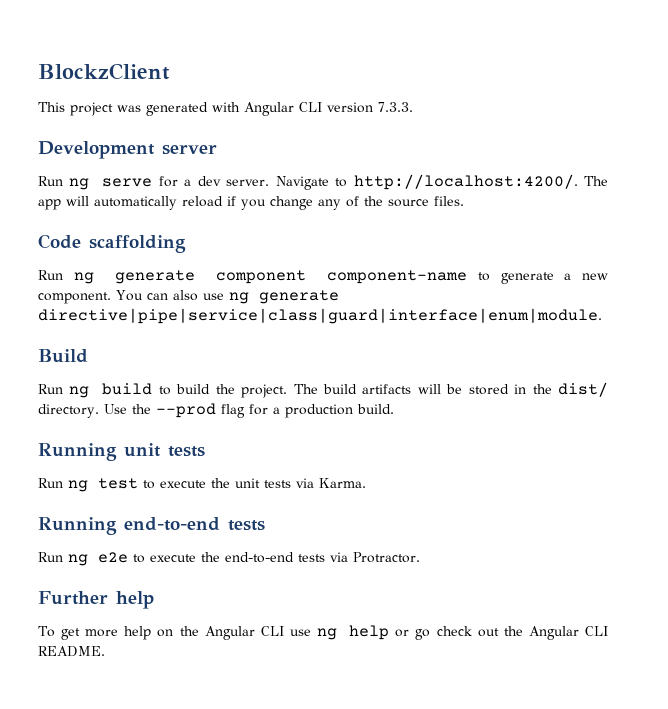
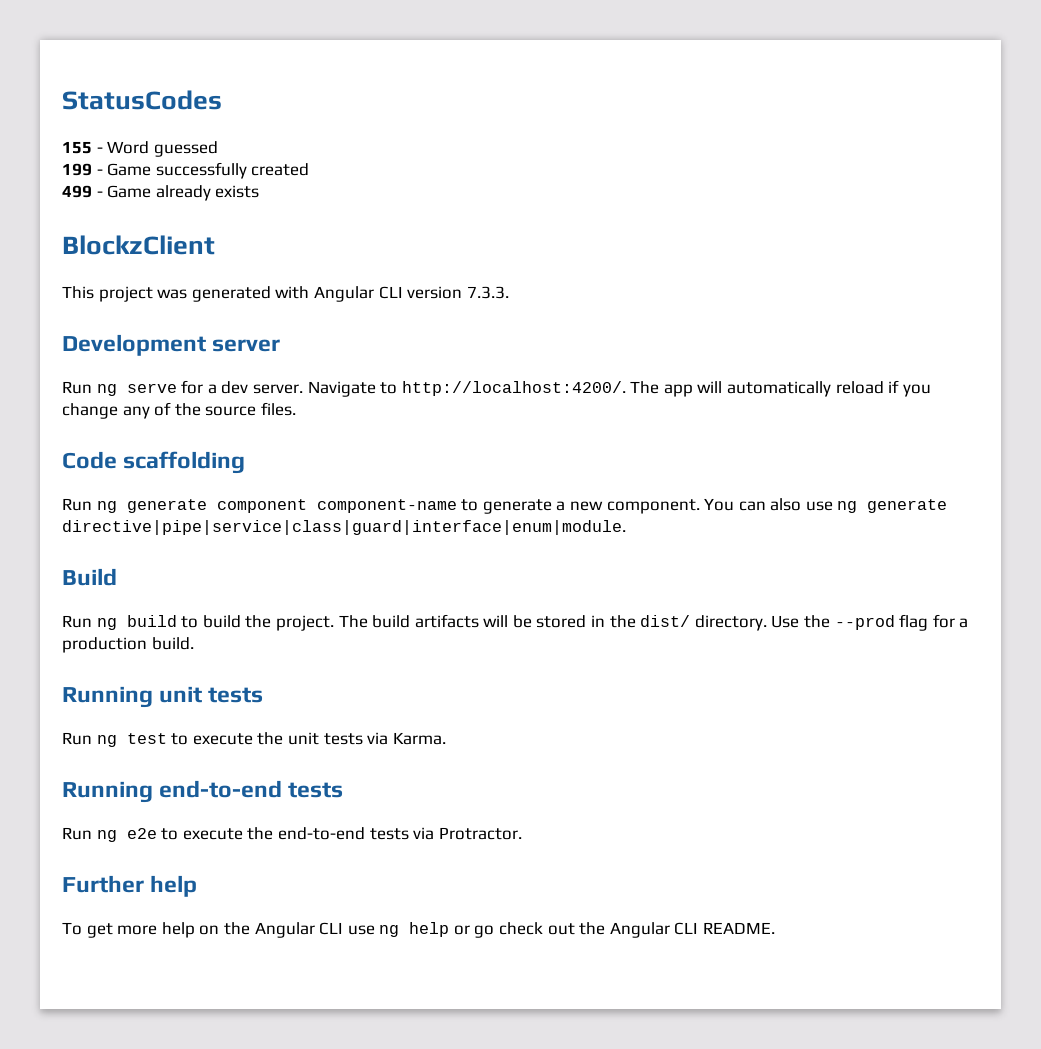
(38, 71) none -> [62,90,222,110] [62,141,218,157] [62,162,310,179] [62,185,260,201] StatusCodes // 155 - Word guessed // 199 - Game successfully created // 499 - Game already exists //

